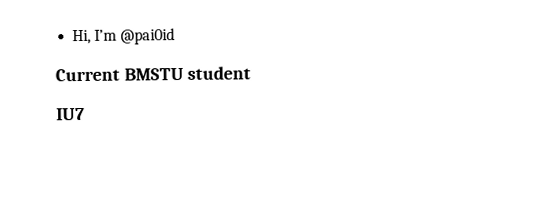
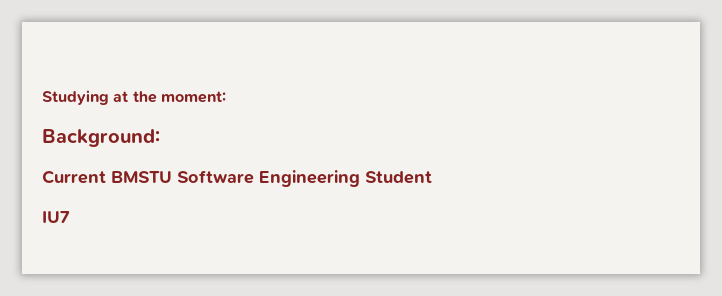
[72,28,176,45] Hi, I’m @pai0id -> [42,90,226,105] [42,129,160,147] Studying at the moment: // Background:
[187,66,252,80] student -> [177,170,432,187] Software Engineering Student

